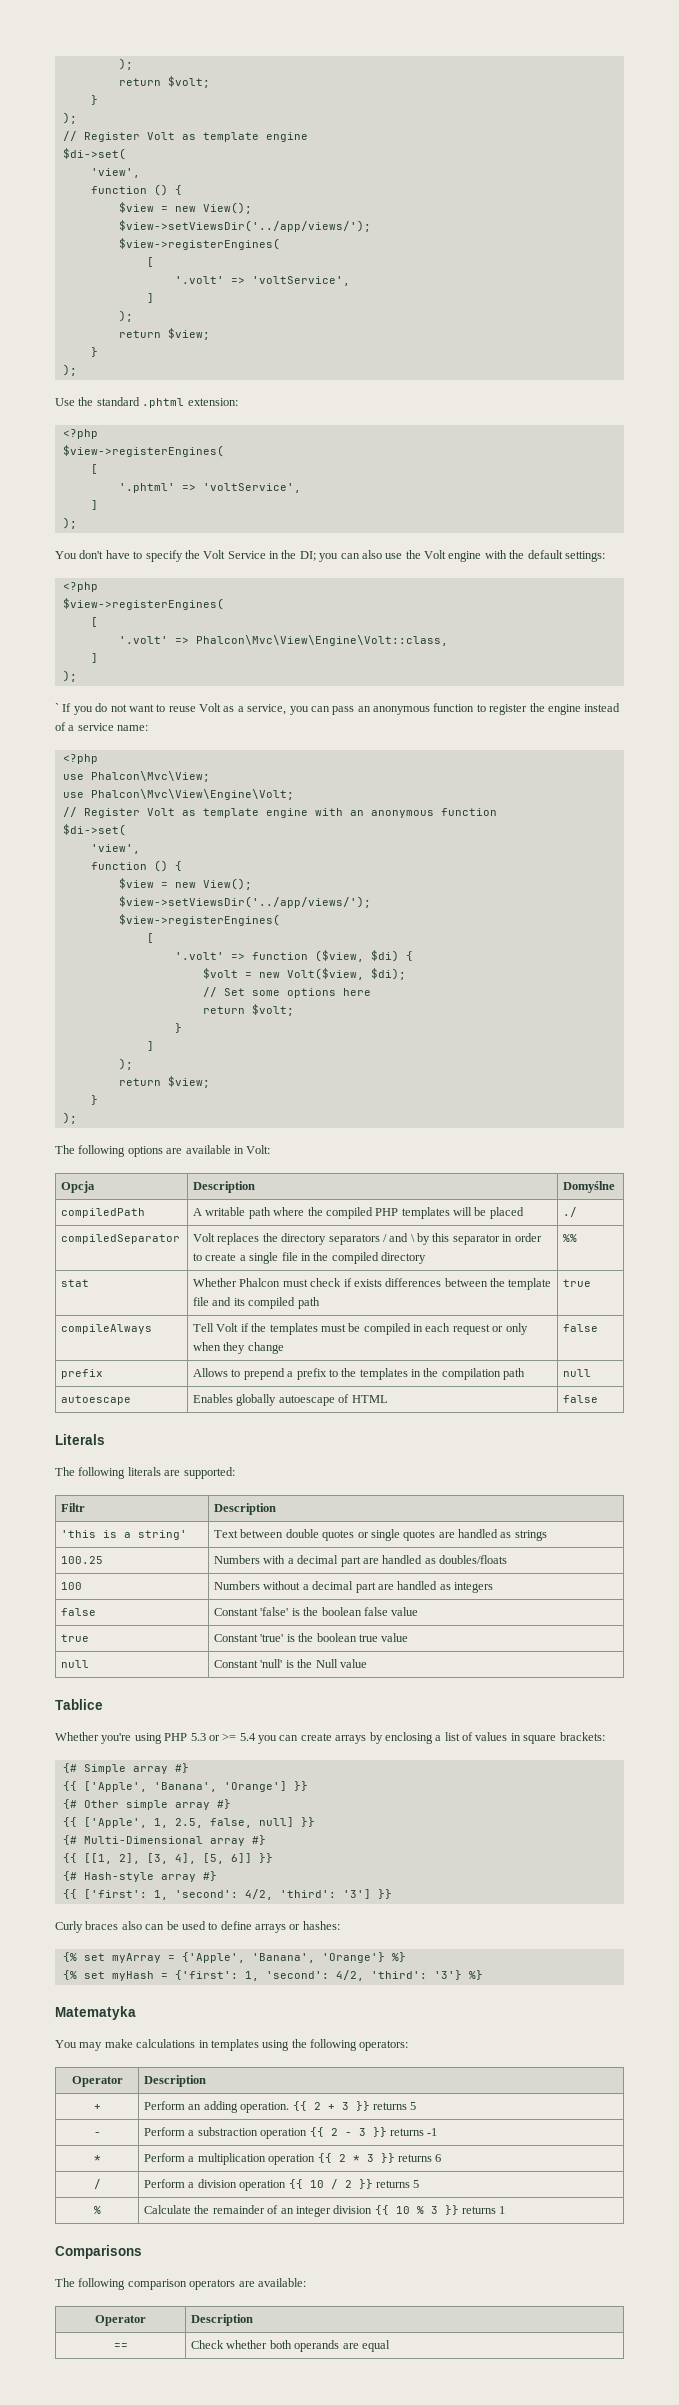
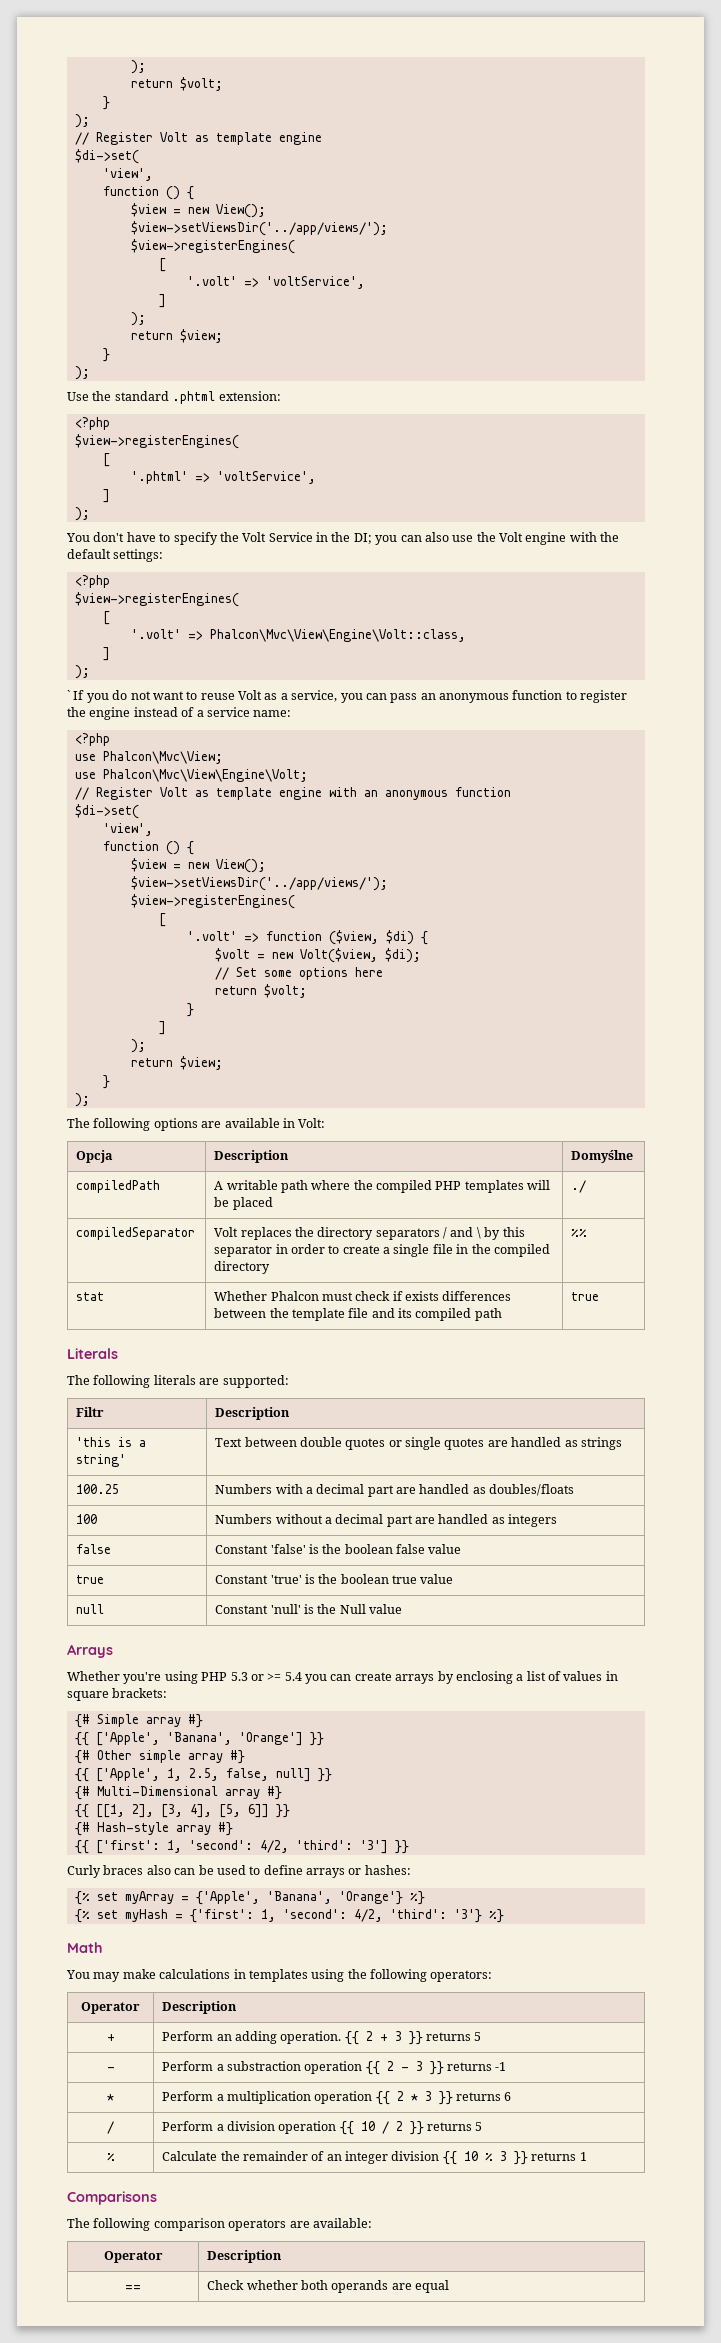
[61,1324,153,1334] [193,1323,528,1335] [193,1342,284,1354] [563,1324,599,1332] [61,1369,104,1379] [193,1368,526,1380] [563,1369,592,1377] [61,1395,132,1405] [193,1394,388,1406] [563,1395,599,1403] // compileAlways | Tell Volt if the templates must be compiled in each request or only when they change | false // prefix | Allows to prepend a prefix to the templates in the compilation path | null // autoescape | Enables globally autoescape of HTML | false -> (600, 1296) none
[55,1699,103,1710] Tablice -> [67,1644,113,1658] Arrays
[55,2006,136,2020] Matematyka -> [67,1942,103,1953] Math

